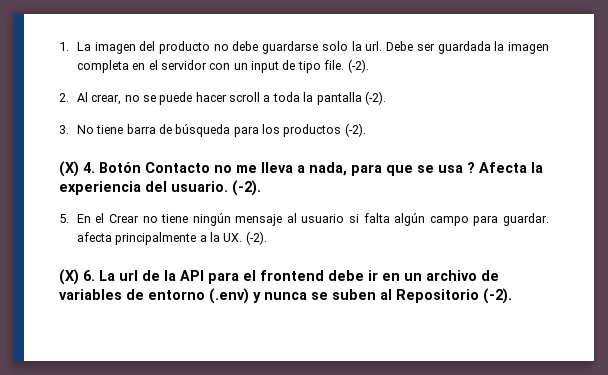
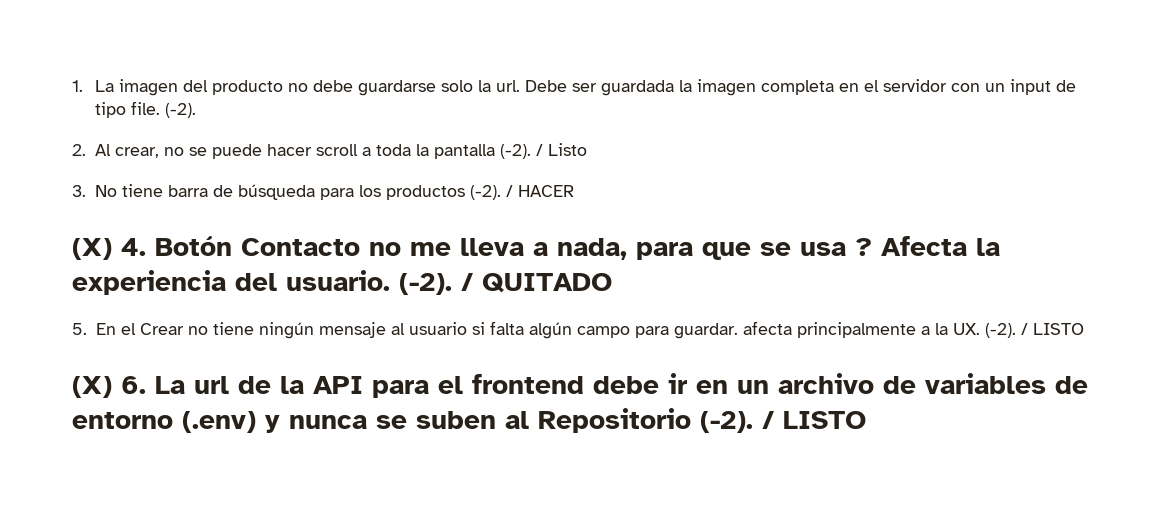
(386, 98) none -> [535,143,587,156] / Listo
(366, 130) none -> [505,185,574,197] / HACER
(261, 188) none -> [461,273,612,293] / QUITADO
(267, 238) none -> [1020,323,1084,335] / LISTO
(512, 296) none -> [762,411,866,429] / LISTO

